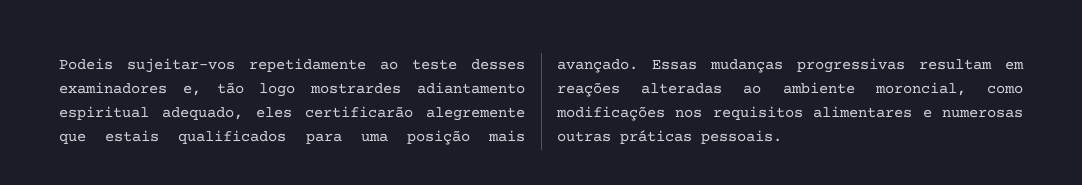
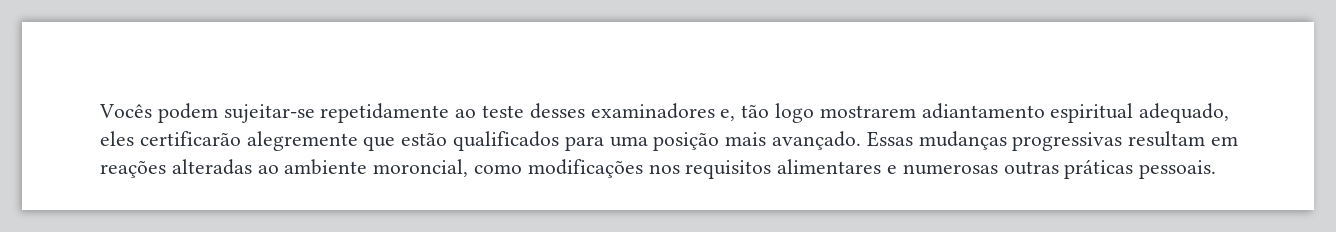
[59,58,235,73] Podeis sujeitar-vos -> [99,103,315,123] Vocês podem sujeitar-se
[310,83,402,94] mostrardes -> [819,105,916,118] mostrarem
[105,130,160,142] estais -> [401,132,448,146] estão

